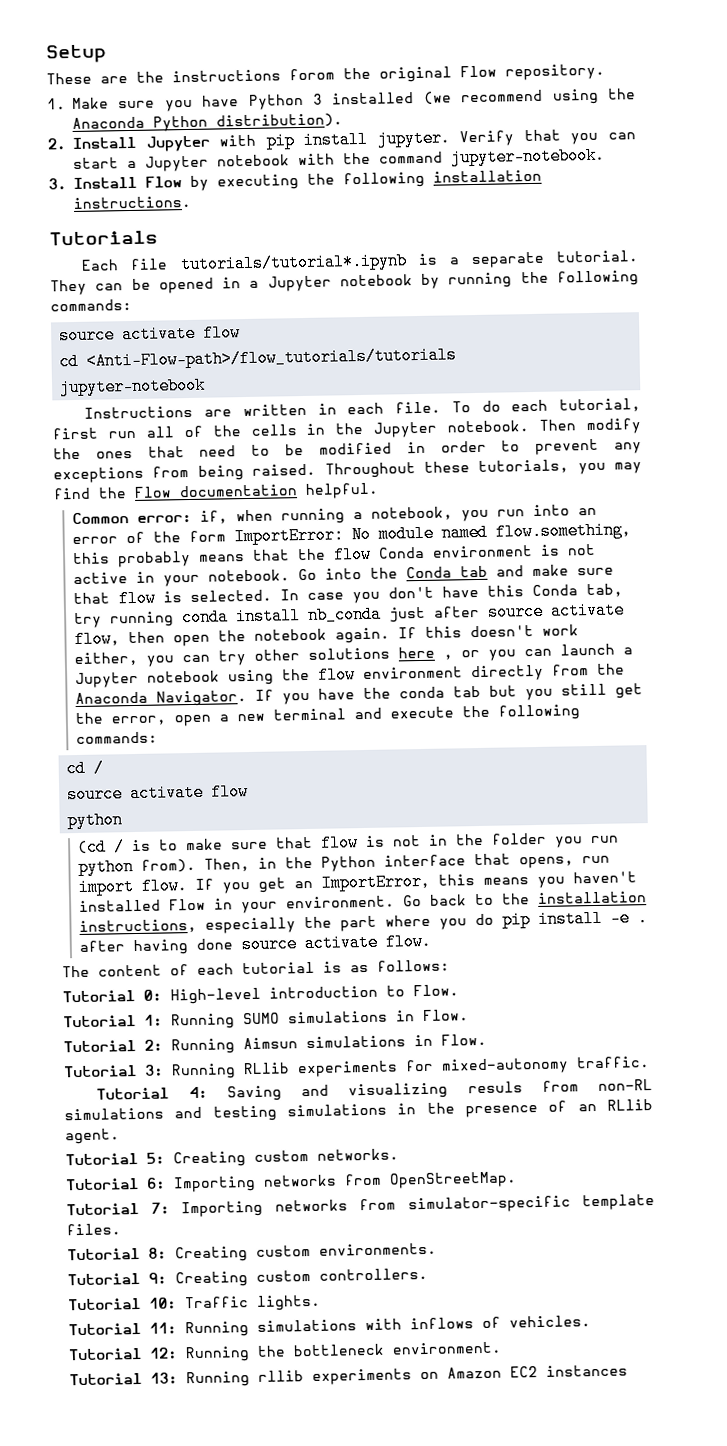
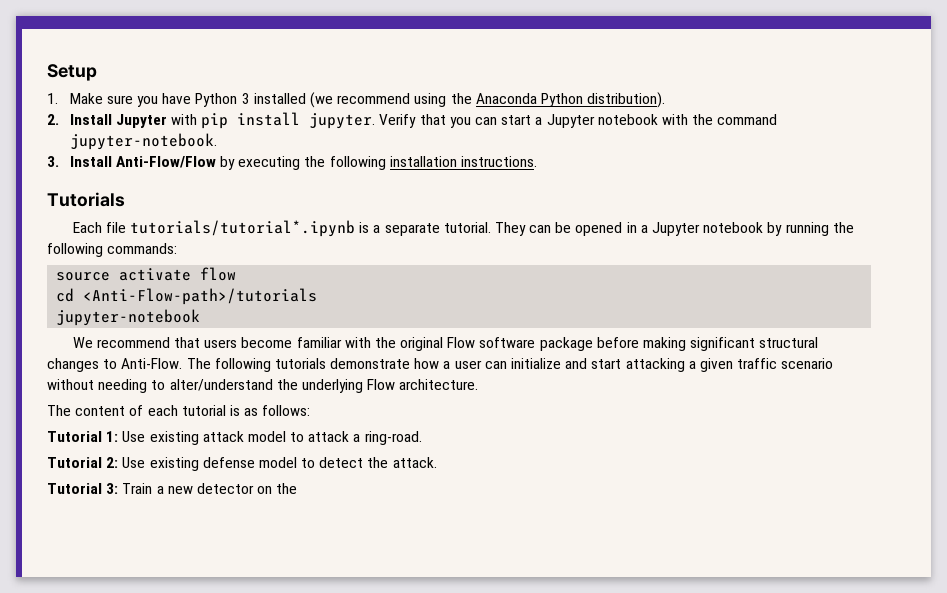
[46,63,605,85] // These are the instructions forom the original Flow repository. -> (97, 72) none
[145,176,182,188] Flow -> [115,156,216,168] Anti-Flow/Flow
[86,346,458,370] <Anti-Flow-path>/flow_tutorials/tutorials -> [83,288,318,305] <Anti-Flow-path>/tutorials
[84,398,641,419] [52,418,642,440] [53,438,642,460] [53,459,642,484] [53,482,379,500] [71,504,597,525] [71,521,631,546] [71,543,596,568] [72,564,614,587] [72,583,623,608] [73,601,625,629] [73,624,579,649] [73,643,633,667] [74,663,625,689] [74,683,643,707] [74,704,580,727] [75,731,158,745] [66,759,105,778] [67,783,250,804] [67,811,124,830] [76,832,619,857] [77,853,610,877] [77,871,637,897] [78,891,647,914] [78,909,648,935] [78,932,431,956] Instructions are written in each file. To do each tutorial, first run all of the cells in the Jupyter notebook. Then modify the ones that need to be modified in order to prevent any exceptions from being raised. Throughout these tutorials, you may find the Flow documentation helpful. // Common error: if, when running a notebook, you run into an error of the form ImportError: No module named flow.something, this probably means that the flow Conda environment is not active in your notebook. Go into the Conda tab and make sure that flow is selected. In case you don't have this Conda tab, try running conda install nb_conda just after source activate flow, then open the notebook again. If this doesn't work either, you can try other solutions here , or you can launch a Jupyter notebook using the flow environment directly from the Anaconda Navigator. If you have the conda tab but you still get the error, open a new terminal and execute the following commands: // cd / // source activate flow // python // (cd / is to make sure that flow is not in the folder you run python from). Then, in the Python interface that opens, run import flow. If you get an ImportError, this means you haven't installed Flow in your environment. Go back to the installation instructions, especially the part where you do pip install -e . after having done source activate flow. -> [72,337,819,351] [47,358,834,372] [47,379,479,393] We recommend that users become familiar with the original Flow software package before making significant structural changes to Anti-Flow. The following tutorials demonstrate how a user can initialize and start attacking a given traffic scenario without needing to alter/understand the underlying Flow architecture.
[143,984,459,1005] [63,1009,469,1030] [63,1033,487,1055] [63,1056,650,1080] [96,1078,654,1102] [64,1099,653,1122] [65,1128,120,1145] [65,1148,399,1168] [65,1171,517,1193] [66,1193,655,1218] [66,1223,121,1236] [67,1242,437,1263] [67,1267,428,1288] [68,1294,321,1311] [68,1315,591,1338] [68,1341,502,1363] [69,1364,628,1388] 0: High-level introduction to Flow. // Tutorial 1: Running SUMO simulations in Flow. // Tutorial 2: Running Aimsun simulations in Flow. // Tutorial 3: Running RLlib experiments for mixed-autonomy traffic. // Tutorial 4: Saving and visualizing resuls from non-RL simulations and testing simulations in the presence of an RLlib agent. // Tutorial 5: Creating custom networks. // Tutorial 6: Importing networks from OpenStreetMap. // Tutorial 7: Importing networks from simulator-specific template files. // Tutorial 8: Creating custom environments. // Tutorial 9: Creating custom controllers. // Tutorial 10: Traffic lights. // Tutorial 11: Running simulations with inflows of vehicles. // Tutorial 12: Running the bottleneck environment. // Tutorial 13: Running rllib experiments on Amazon EC2 instances -> [106,431,422,445] [47,457,437,471] [47,483,298,494] 1: Use existing attack model to attack a ring-road. // Tutorial 2: Use existing defense model to detect the attack. // Tutorial 3: Train a new detector on the

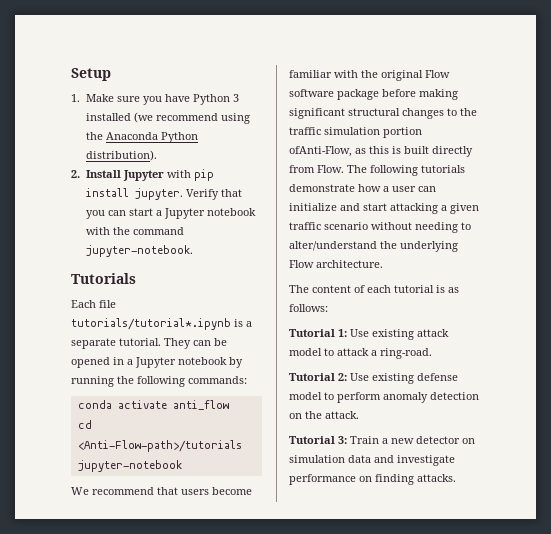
[47,156,537,170] // 3. Install Anti-Flow/Flow by executing the following installation instructions. -> (193, 251) none
[56,267,237,281] source activate flow -> [77,400,229,410] conda activate anti_flow
[121,358,183,369] Anti-Flow. -> [460,108,477,116] [289,127,422,138] [289,146,473,157] [289,165,344,173] the traffic simulation portion ofAnti-Flow, as this is built directly from Flow.
[319,457,364,468] detect -> [337,392,479,403] [289,413,302,419] perform anomaly detection on
[276,483,298,494] the -> [289,455,455,466] [289,474,456,485] simulation data and investigate performance on finding attacks.

